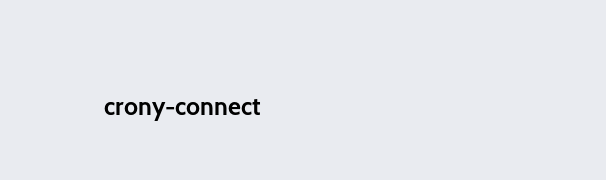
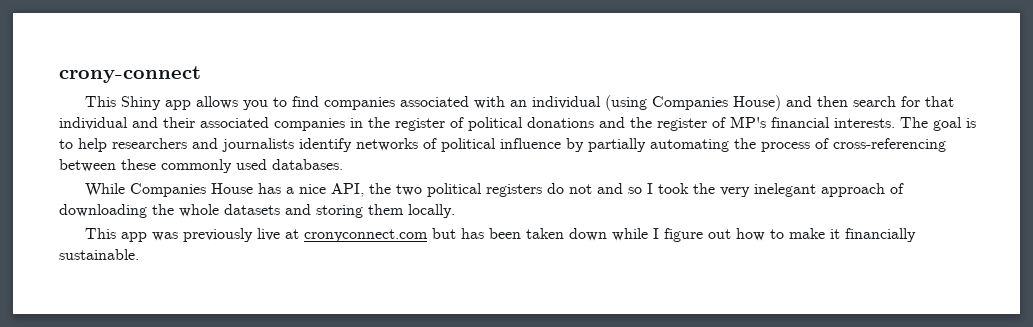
(261, 110) none -> [85,95,955,111] [59,116,976,131] [59,138,946,152] [59,159,343,173] [85,183,905,197] [59,204,455,218] [85,228,917,242] [59,249,139,260] // This Shiny app allows you to find companies associated with an individual (using Companies House) and then search for that individual and their associated companies in the register of political donations and the register of MP's financial interests. The goal is to help researchers and journalists identify networks of political influence by partially automating the process of cross-referencing between these commonly used databases. // While Companies House has a nice API, the two political registers do not and so I took the very inelegant approach of downloading the whole datasets and storing them locally. // This app was previously live at cronyconnect.com but has been taken down while I figure out how to make it financially sustainable.

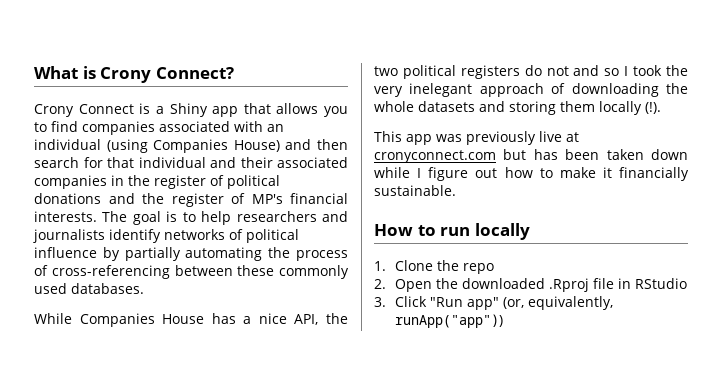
[59,66,201,83] [85,96,117,107] crony-connect // This -> [34,66,234,83] [34,103,164,117] What is Crony Connect? // Crony Connect is a
(192, 105) none -> [243,103,271,114] that
[408,204,455,218] locally. -> [599,101,661,115] locally (!).
(139, 254) none -> [374,223,530,240] [374,260,494,274] [374,278,687,292] [374,296,613,310] [394,314,503,328] // How to run locally // 1. Clone the repo // 2. Open the downloaded .Rproj file in RStudio // 3. Click "Run app" (or, equivalently, runApp("app"))

